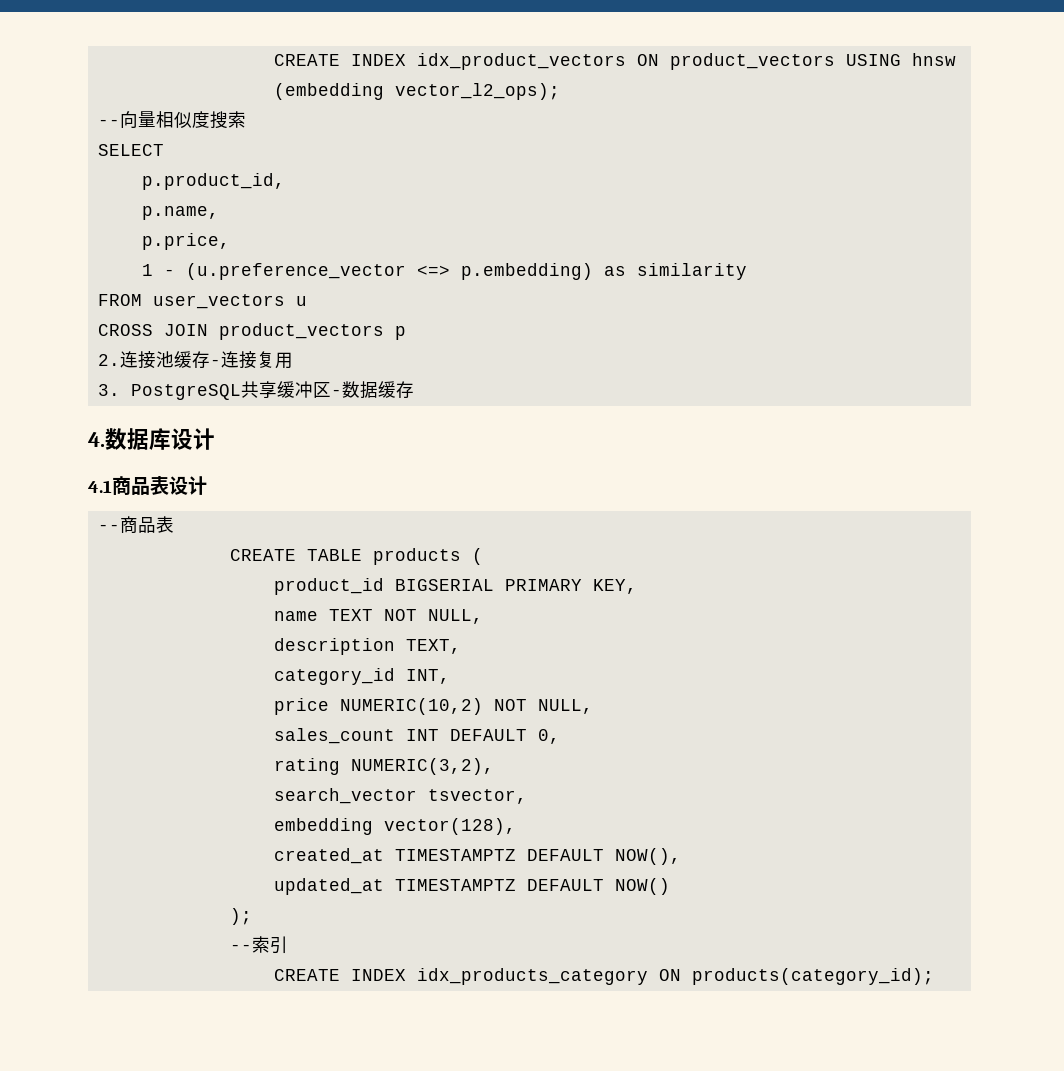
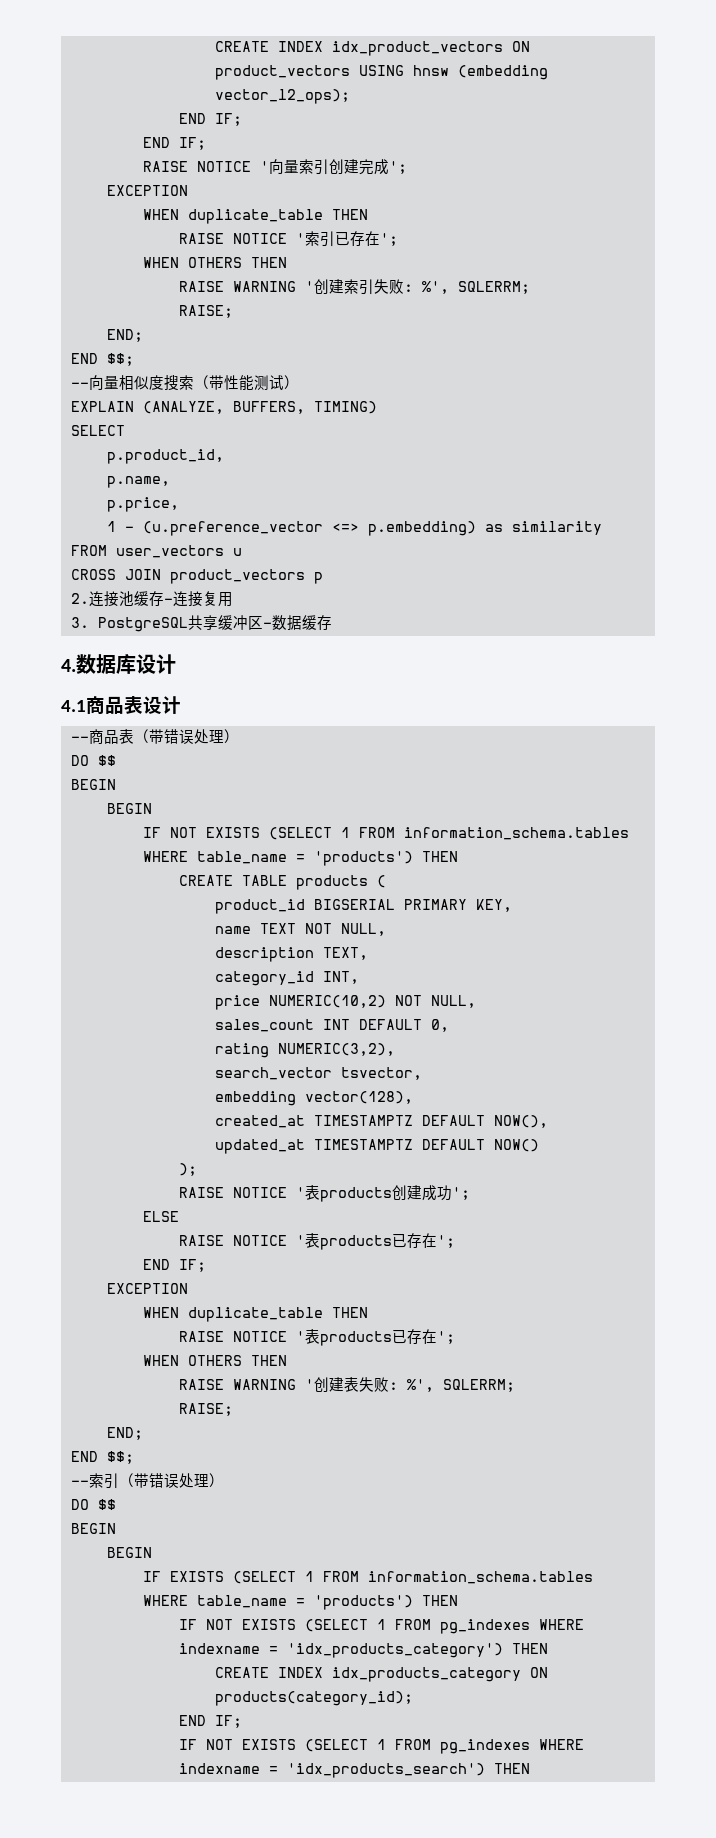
(561, 91) none -> [179,113,243,126] [143,137,207,150] [143,159,408,175] [107,185,189,196] [143,209,369,224] [179,231,399,247] [143,257,288,268] [179,279,531,295] [179,305,234,318] [107,329,144,342] [71,353,135,366] // END IF; // END IF; // RAISE NOTICE '向量索引创建完成'; // EXCEPTION // WHEN duplicate_table THEN // RAISE NOTICE '索引已存在'; // WHEN OTHERS THEN // RAISE WARNING '创建索引失败: %', SQLERRM; // RAISE; // END; // END $$;
(247, 119) none -> [194,375,300,391] [71,401,378,414] （带性能测试） // EXPLAIN (ANALYZE, BUFFERS, TIMING)
(175, 524) none -> [134,729,240,744] [71,755,117,766] [71,779,117,790] [107,803,153,814] [143,827,630,840] [143,851,459,866] （带错误处理） // DO $$ // BEGIN // BEGIN // IF NOT EXISTS (SELECT 1 FROM information_schema.tables WHERE table_name = 'products') THEN
[230,936,289,954] --索引 -> [179,1185,471,1202] [143,1211,180,1222] [179,1233,456,1250] [143,1259,207,1272] [107,1283,189,1294] [143,1307,369,1322] [179,1329,456,1346] [143,1355,288,1366] [179,1377,516,1393] [179,1403,234,1416] [107,1427,144,1440] [71,1451,135,1464] [71,1473,225,1489] [71,1499,117,1510] [71,1523,117,1534] [107,1547,153,1558] [143,1571,594,1584] [143,1595,459,1610] [179,1619,585,1634] [179,1643,549,1658] RAISE NOTICE '表products创建成功'; // ELSE // RAISE NOTICE '表products已存在'; // END IF; // EXCEPTION // WHEN duplicate_table THEN // RAISE NOTICE '表products已存在'; // WHEN OTHERS THEN // RAISE WARNING '创建表失败: %', SQLERRM; // RAISE; // END; // END $$; // --索引（带错误处理） // DO $$ // BEGIN // BEGIN // IF EXISTS (SELECT 1 FROM information_schema.tables WHERE table_name = 'products') THEN // IF NOT EXISTS (SELECT 1 FROM pg_indexes WHERE indexname = 'idx_products_category') THEN
(935, 976) none -> [179,1715,243,1728] [179,1739,585,1754] [179,1763,531,1778] // END IF; // IF NOT EXISTS (SELECT 1 FROM pg_indexes WHERE indexname = 'idx_products_search') THEN

